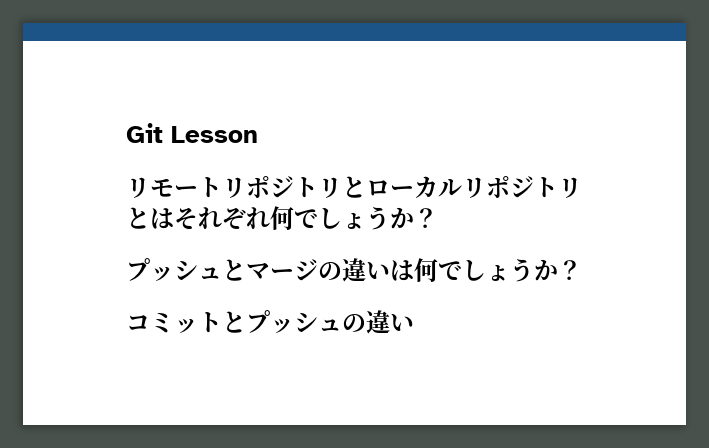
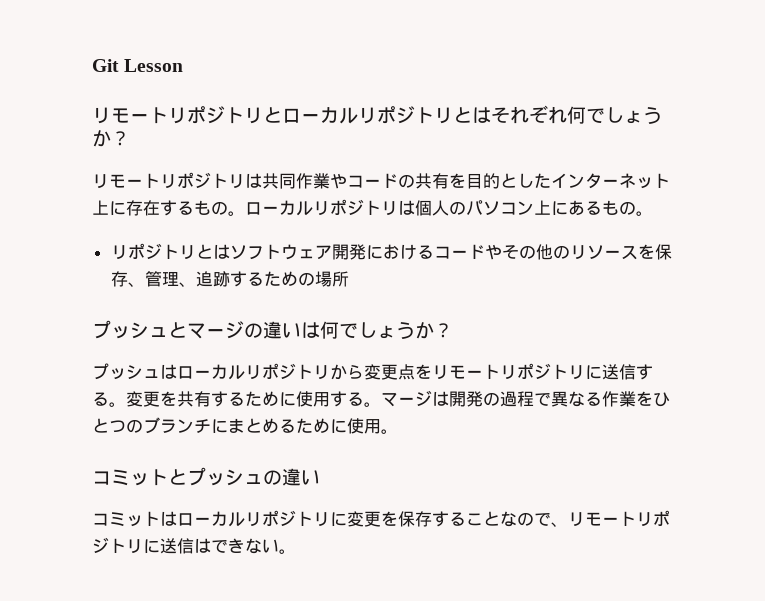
(438, 218) none -> [92,172,670,189] [92,199,653,216] [110,243,672,260] [110,271,349,287] // リモートリポジトリは共同作業やコードの共有を目的としたインターネット上に存在するもの。ローカルリポジトリは個人のパソコン上にあるもの。 // リポジトリとはソフトウェア開発におけるコードやその他のリソースを保存、管理、追跡するための場所
(582, 270) none -> [92,363,653,380] [92,390,670,407] [92,417,398,434] // プッシュはローカルリポジトリから変更点をリモートリポジトリに送信する。変更を共有するために使用する。マージは開発の過程で異なる作業をひとつのブランチにまとめるために使用。
(414, 322) none -> [92,510,670,527] [92,537,296,554] // コミットはローカルリポジトリに変更を保存することなので、リモートリポジトリに送信はできない。

